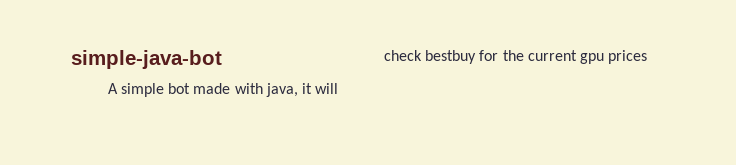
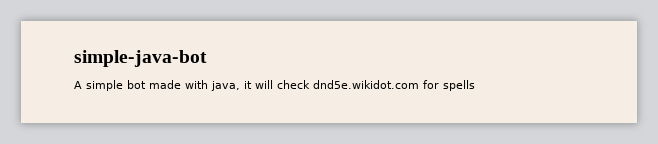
[425,50,648,64] bestbuy for the current gpu prices -> [313,80,475,91] dnd5e.wikidot.com for spells

